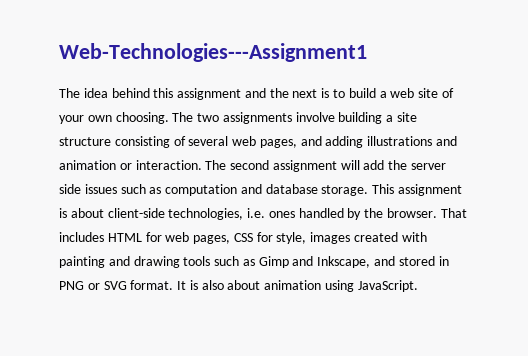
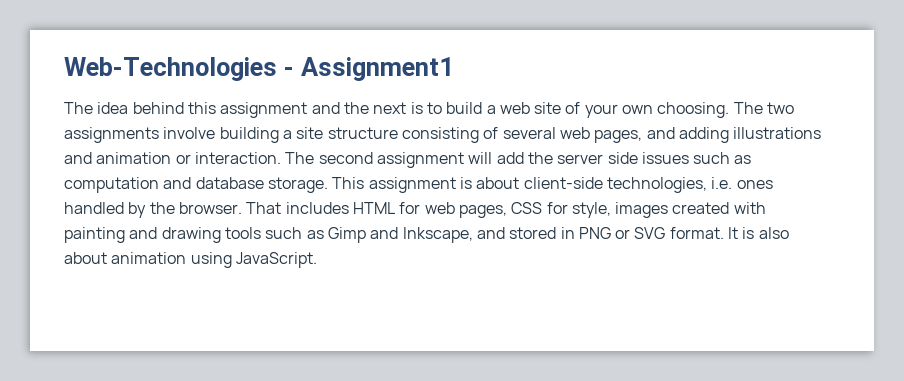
[59,43,367,62] Web-Technologies---Assignment1 -> [64,57,454,81] Web-Technologies - Assignment1

